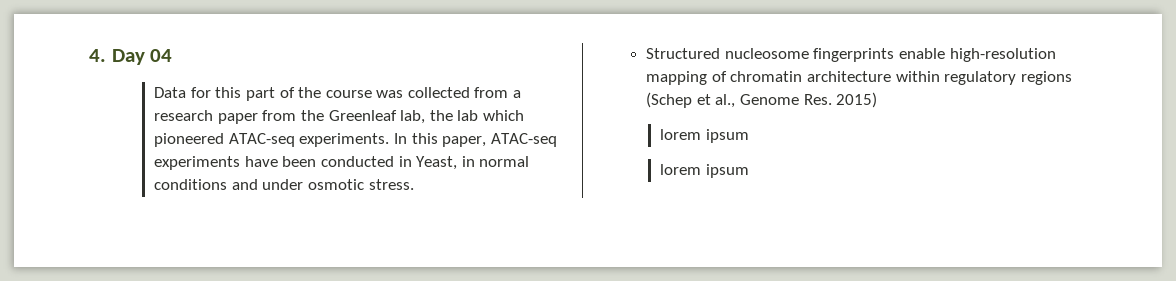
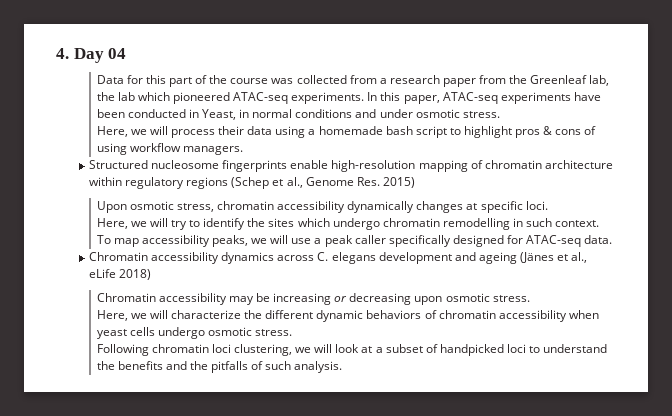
(414, 184) none -> [96,126,597,138] [96,143,243,155] // Here, we will process their data using a homemade bash script to highlight pros & cons of using workflow managers.
[660,129,749,143] [660,164,749,178] lorem ipsum // lorem ipsum -> [96,201,548,213] [96,218,600,230] [96,235,613,247] [88,252,588,264] [88,269,152,280] [96,293,530,305] [96,310,599,322] [96,327,293,339] [96,344,608,356] [96,361,343,373] Upon osmotic stress, chromatin accessibility dynamically changes at specific loci. // Here, we will try to identify the sites which undergo chromatin remodelling in such context. To map accessibility peaks, we will use a peak caller specifically designed for ATAC-seq data. // Chromatin accessibility dynamics across C. elegans development and ageing (Jänes et al., eLife 2018) // Chromatin accessibility may be increasing or decreasing upon osmotic stress. // Here, we will characterize the different dynamic behaviors of chromatin accessibility when yeast cells undergo osmotic stress. // Following chromatin loci clustering, we will look at a subset of handpicked loci to understand the benefits and the pitfalls of such analysis.

